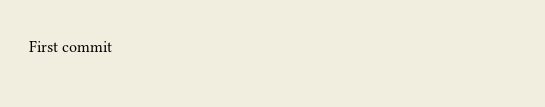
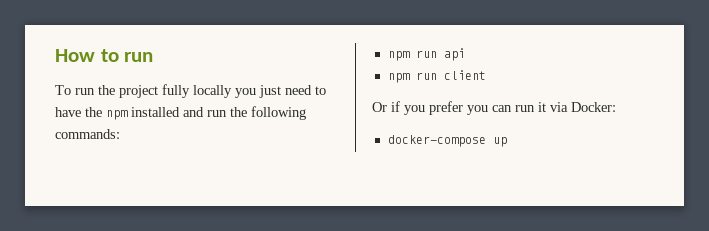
[29,40,113,52] First commit -> [55,49,154,62] [55,84,326,98] [55,106,306,120] [55,129,120,139] [387,48,465,61] [387,70,486,83] [372,101,616,115] [387,135,507,147] How to run // To run the project fully locally you just need to have the npm installed and run the following commands: // npm run api // npm run client // Or if you prefer you can run it via Docker: // docker-compose up

